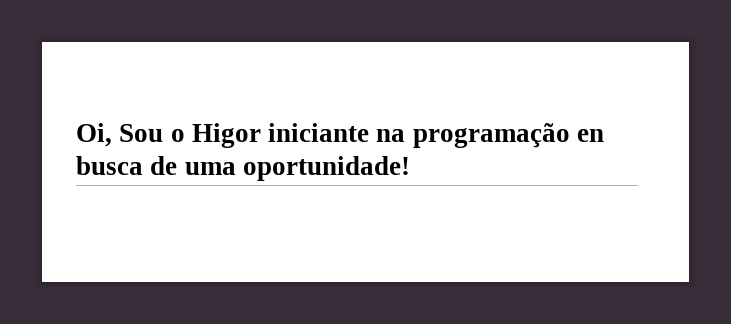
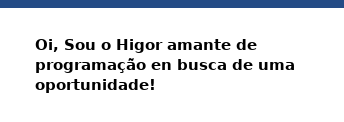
[268,123,406,142] iniciante na -> [167,39,257,50] amante de

